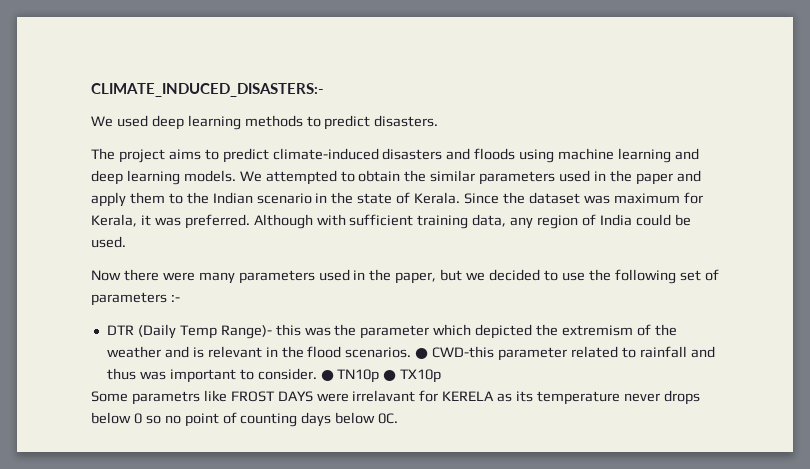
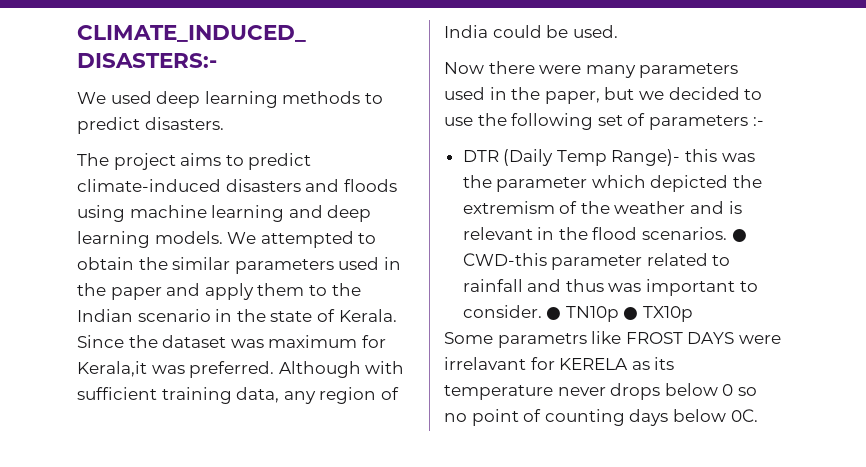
[91,214,151,227] Kerala, it -> [77,361,147,377] Kerala,it

